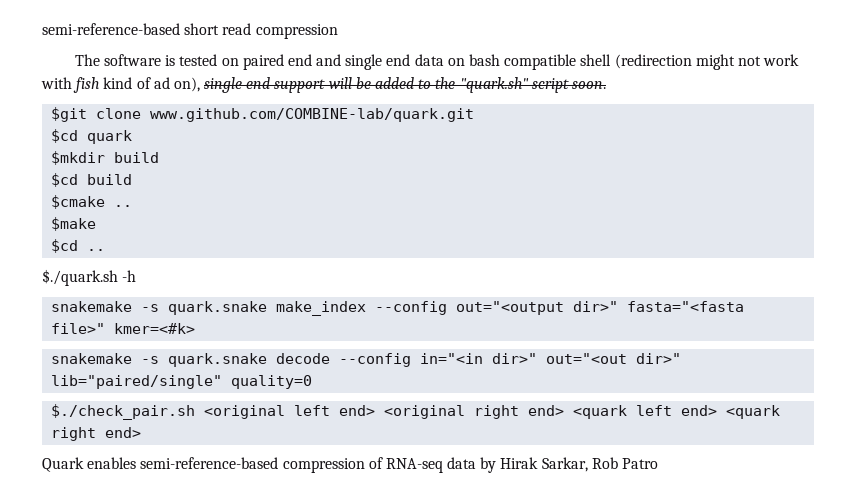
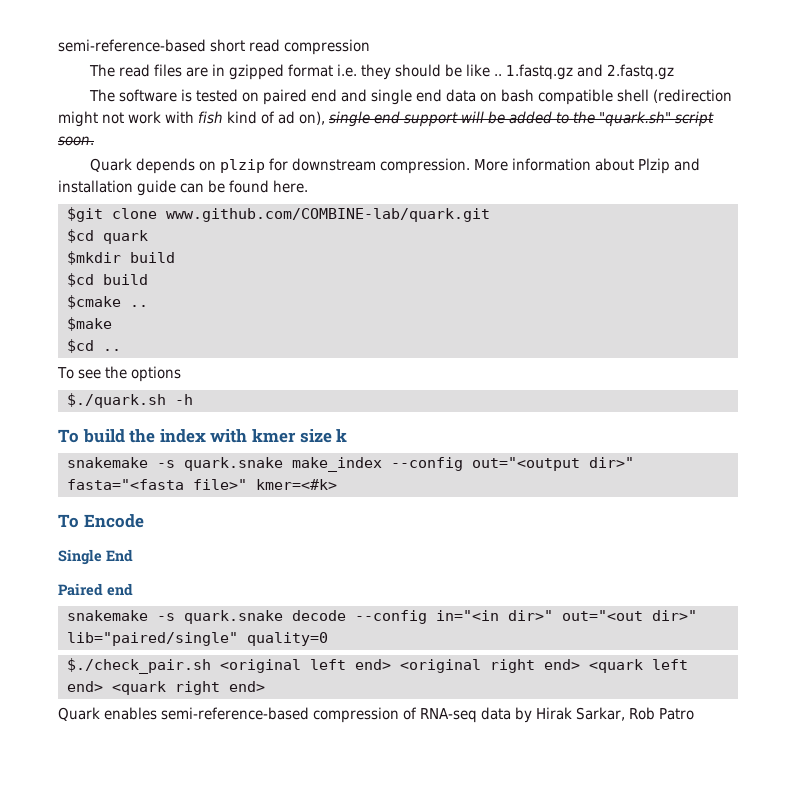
(338, 31) none -> [89,64,675,80] // The read files are in gzipped format i.e. they should be like .. 1.fastq.gz and 2.fastq.gz
(606, 85) none -> [90,158,701,174] [58,180,308,196] // Quark depends on plzip for downstream compression. More information about Plzip and installation guide can be found here.
[42,269,137,286] $./quark.sh -h -> [57,366,181,382] [66,393,193,408] [58,429,348,443] To see the options // $./quark.sh -h // To build the index with kmer size k
(196, 328) none -> [58,514,144,528] [58,549,133,565] [58,583,133,596] // To Encode // Single End // Paired end

